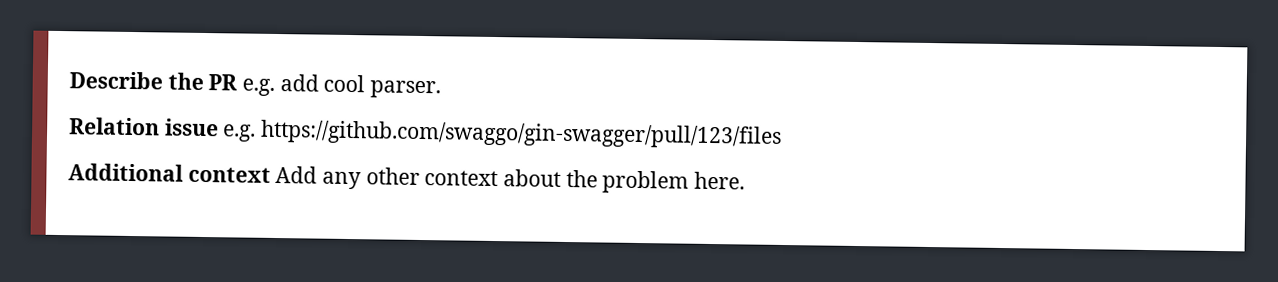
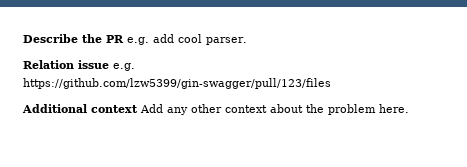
[260,119,783,149] https://github.com/swaggo/gin-swagger/pull/123/files -> [23,78,331,89] https://github.com/lzw5399/gin-swagger/pull/123/files

